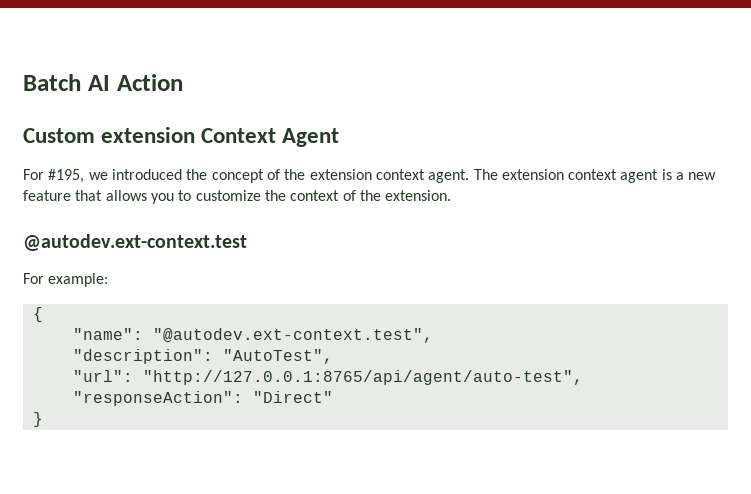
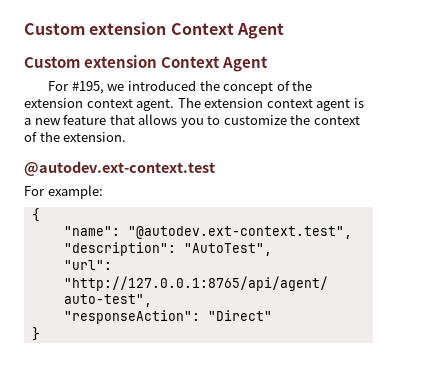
[23,74,183,91] Batch AI Action -> [24,22,284,39] Custom extension Context Agent

